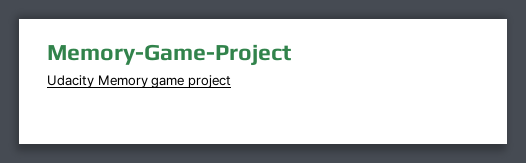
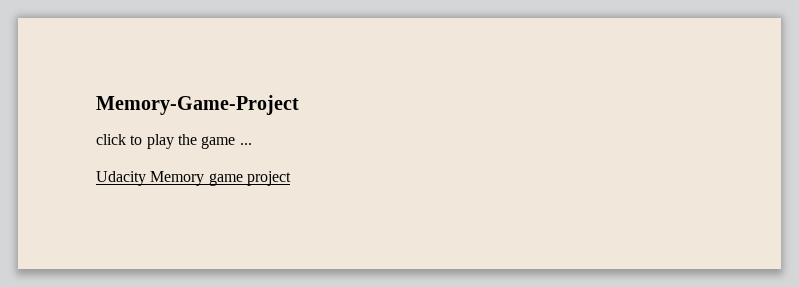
(291, 55) none -> [96,134,252,149] // click to play the game ...

